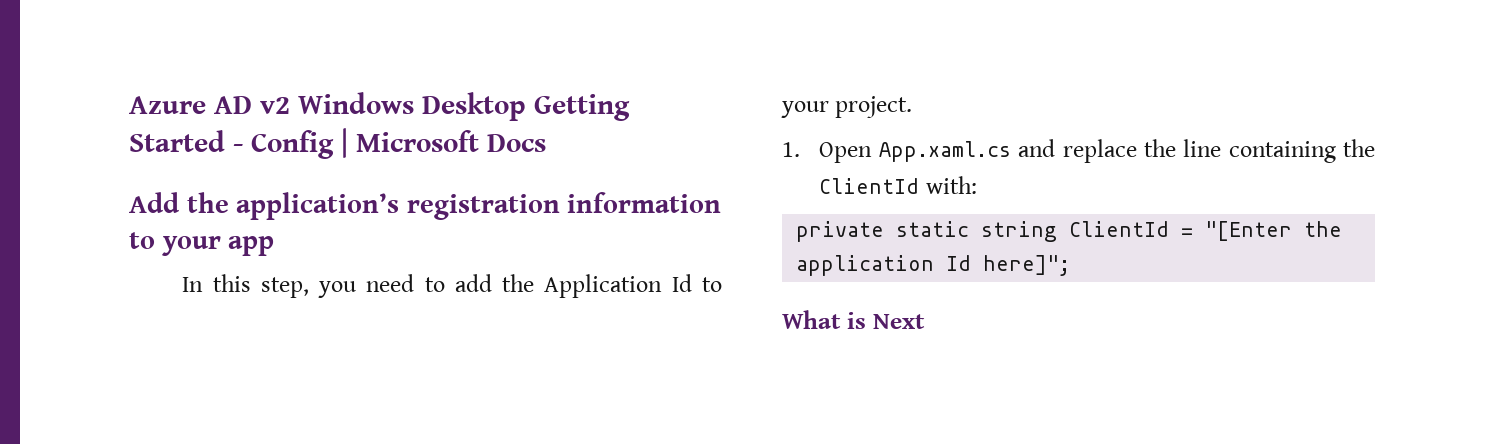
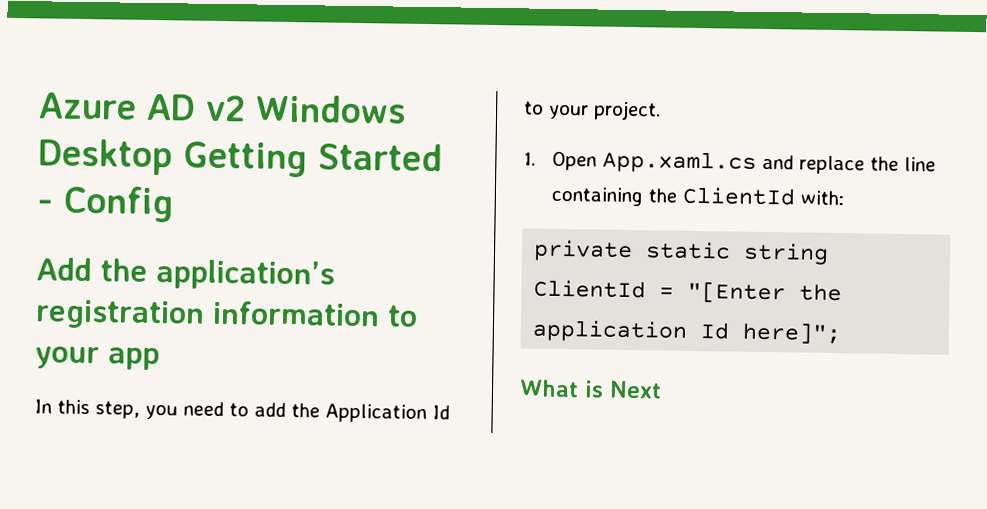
[341,128,546,158] | Microsoft Docs -> (174, 204) none

